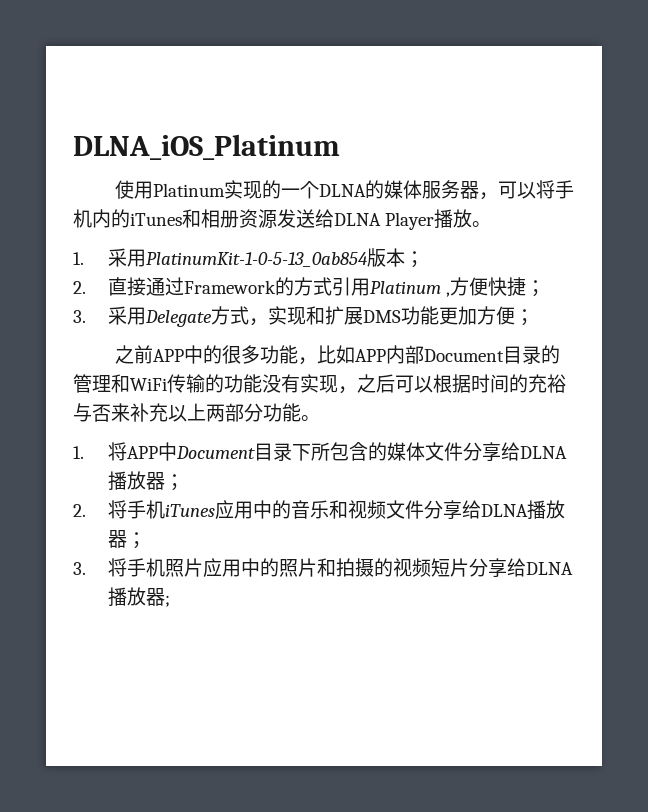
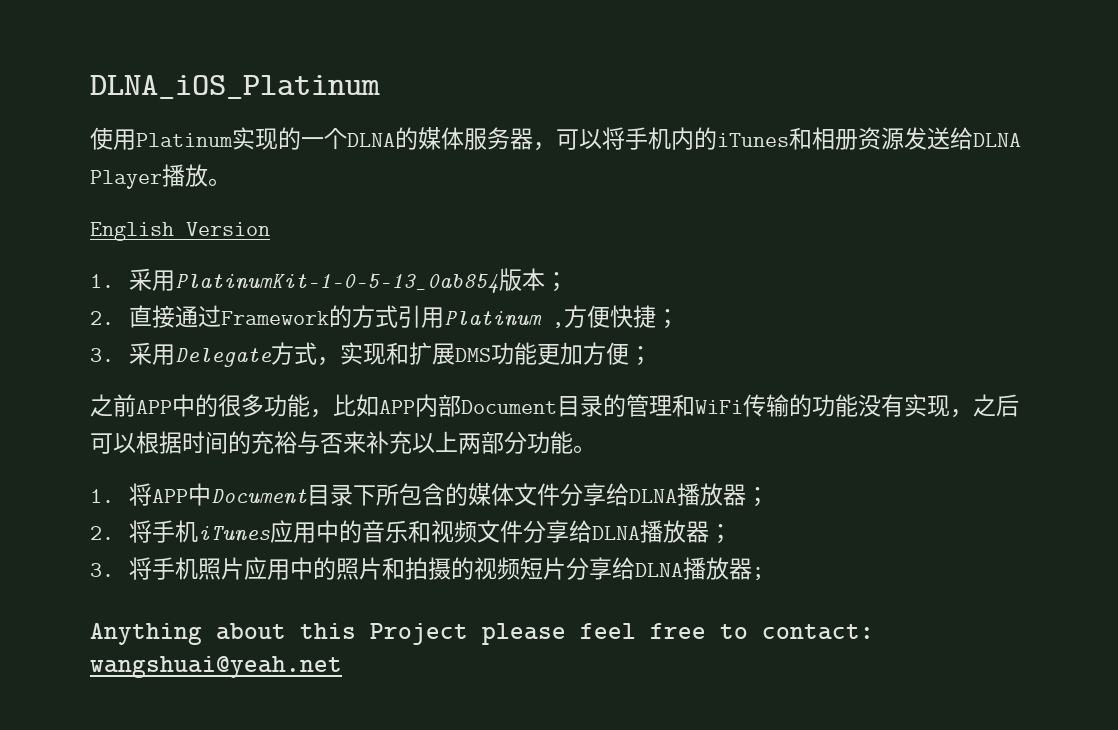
(492, 224) none -> [90,222,270,241] // English Version
(170, 601) none -> [90,623,874,645] [90,656,342,678] // Anything about this Project please feel free to contact: wangshuai@yeah.net

